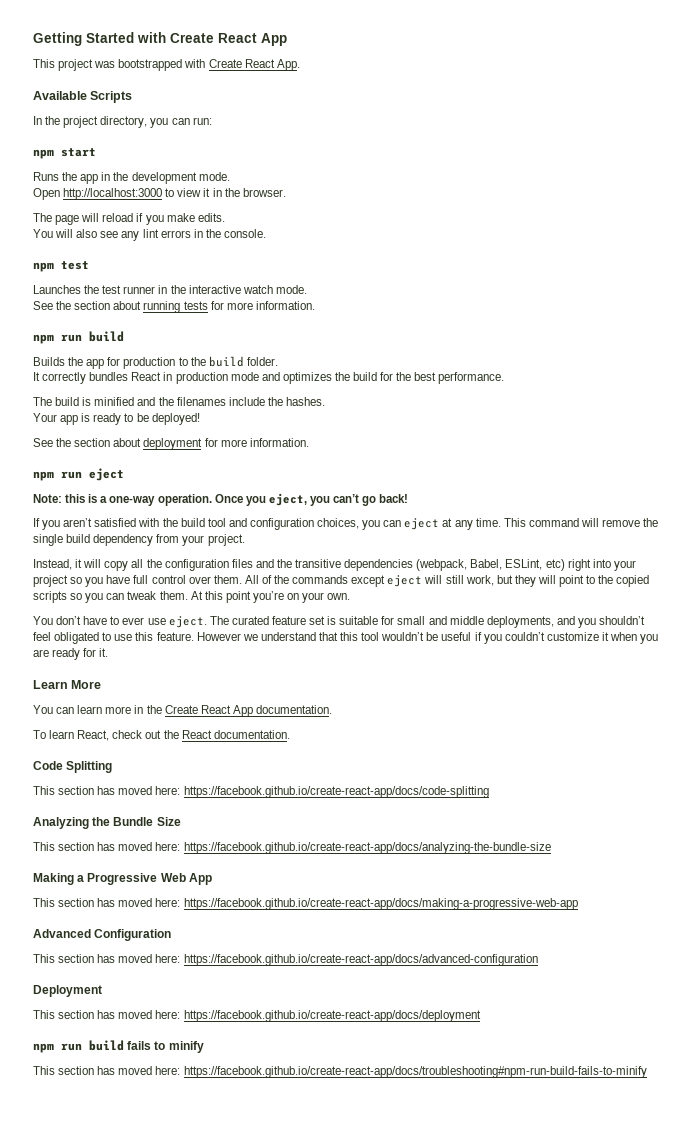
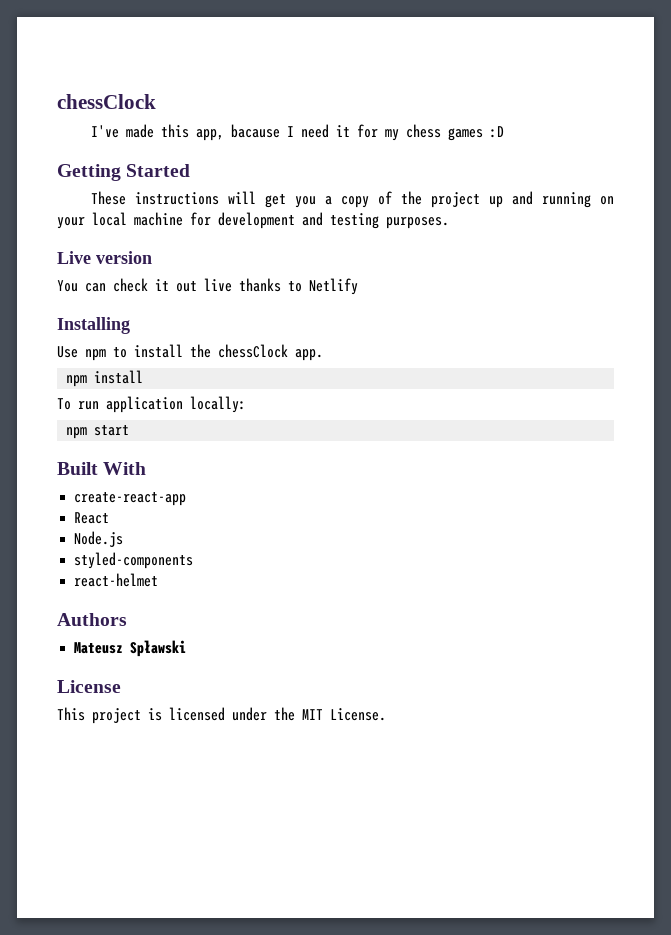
[33,32,287,46] [33,59,300,71] [33,91,133,103] [33,116,212,128] [33,148,96,159] [33,172,230,184] [33,188,286,200] [33,213,225,225] [33,229,266,241] [33,261,89,272] [33,285,307,294] [33,301,315,313] [33,331,124,344] [33,356,278,369] [33,372,505,384] [33,397,325,406] [33,413,200,425] [33,438,309,450] [33,468,124,481] [33,493,409,506] [33,518,659,530] [33,534,245,546] [33,559,636,571] [33,575,650,587] [33,591,351,603] [33,616,646,628] [33,632,659,644] [33,648,109,660] [33,680,102,689] [33,705,332,717] [33,730,290,741] [33,761,113,773] [33,786,489,798] [33,817,181,829] [33,842,551,854] [33,873,212,885] [33,898,578,910] [33,929,172,941] [33,954,538,966] [33,985,102,997] [33,1010,481,1022] [33,1040,204,1053] [33,1066,647,1078] Getting Started with Create React App // This project was bootstrapped with Create React App. // Available Scripts // In the project directory, you can run: // npm start // Runs the app in the development mode. // Open http://localhost:3000 to view it in the browser. // The page will reload if you make edits. // You will also see any lint errors in the console. // npm test // Launches the test runner in the interactive watch mode. // See the section about running tests for more information. // npm run build // Builds the app for production to the build folder. // It correctly bundles React in production mode and optimizes the build for the best performance. // The build is minified and the filenames include the hashes. // Your app is ready to be deployed! // See the section about deployment for more information. // npm run eject // Note: this is a one-way operation. Once you eject, you can’t go back! // If you aren’t satisfied with the build tool and configuration choices, you can eject at any time. This command will remove the single build dependency from your project. // Instead, it will copy all the configuration files and the transitive dependencies (webpack, Babel, ESLint, etc) right into your project so you have full control over them. All of the commands except eject will still work, but they will point to the copied scripts so you can tweak them. At this point you’re on your own. // You don’t have to ever use eject. The curated feature set is suitable for small and middle deployments, and you shouldn’t feel obligated to use this feature. However we understand that this tool wouldn’t be useful if you couldn’t customize it when you are ready for it. // Learn More // You can learn more in the Create React App documentation. // To learn React, check out the React documentation. // Code Splitting // This section has moved here: https://facebook.github.io/create-react-app/docs/code-splitting // Analyzing the Bundle Size // This section has moved here: https://facebook.github.io/create-react-app/docs/analyzing-the-bundle-size // Making a Progressive Web App // This section has moved here: https://facebook.github.io/create-react-app/docs/making-a-progressive-web-app // Advanced Configuration // This section has moved here: https://facebook.github.io/create-react-app/docs/advanced-configuration // Deployment // This section has moved here: https://facebook.github.io/create-react-app/docs/deployment // npm run build fails to minify // This section has moved here: https://facebook.github.io/create-react-app/docs/troubleshooting#npm-run-build-fails-to-minify -> [57,94,156,109] [91,124,505,141] [57,164,191,181] [91,191,614,208] [57,212,449,229] [57,251,152,264] [57,278,358,295] [57,317,130,334] [57,344,323,361] [66,370,144,387] [57,396,246,413] [66,425,130,439] [57,462,147,475] [74,492,187,506] [74,512,110,524] [74,531,124,547] [74,552,194,569] [74,573,159,587] [57,613,127,626] [74,640,187,657] [57,680,121,693] [57,707,386,724] chessClock // I've made this app, bacause I need it for my chess games :D // Getting Started // These instructions will get you a copy of the project up and running on your local machine for development and testing purposes. // Live version // You can check it out live thanks to Netlify // Installing // Use npm to install the chessClock app. // npm install // To run application locally: // npm start // Built With // create-react-app // React // Node.js // styled-components // react-helmet // Authors // Mateusz Spławski // License // This project is licensed under the MIT License.

